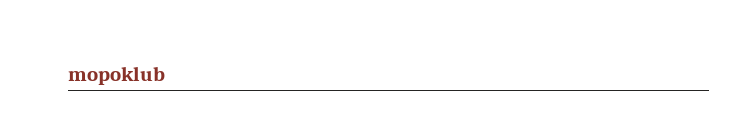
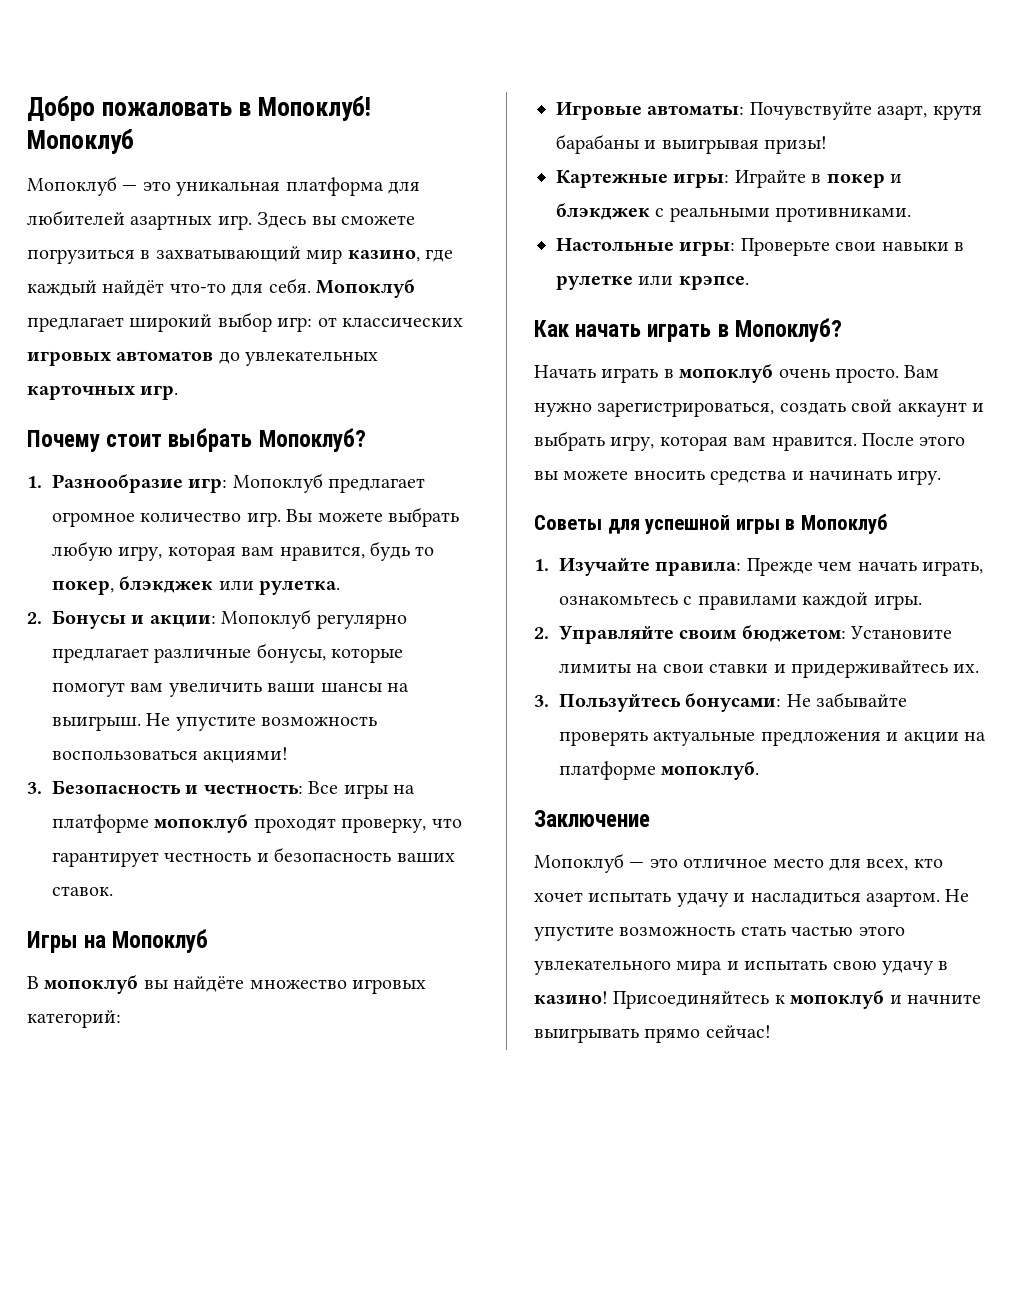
[68,66,165,85] mopoklub -> [27,96,371,122] [27,129,134,154] [27,176,420,196] [27,210,415,230] [27,246,453,264] [27,278,415,298] [27,312,463,332] [27,351,379,366] [27,385,179,400] [27,428,366,452] [27,473,426,493] [52,507,459,527] [52,541,435,561] [52,576,341,595] [27,609,407,629] [52,643,404,663] [52,682,409,697] [52,713,378,731] [52,747,289,763] [27,780,415,799] [52,814,462,833] [52,847,455,867] [52,886,113,896] [27,929,209,953] [27,975,426,994] [27,1010,121,1028] [556,102,982,120] [556,134,828,154] [556,170,902,188] [556,203,912,222] [556,238,964,256] [556,275,749,290] [534,318,842,342] [534,364,940,383] [534,399,984,417] [534,431,966,451] [534,470,942,485] [534,514,888,534] [534,557,983,576] [559,592,922,610] [534,625,953,644] [559,660,980,678] [534,692,908,712] [559,731,986,746] [559,761,760,780] [534,810,650,827] [534,853,943,873] [534,889,970,907] [534,926,905,941] [534,960,949,975] [534,990,981,1009] [534,1025,771,1043] Добро пожаловать в Мопоклуб! Мопоклуб // Мопоклуб — это уникальная платформа для любителей азартных игр. Здесь вы сможете погрузиться в захватывающий мир казино, где каждый найдёт что-то для себя. Мопоклуб предлагает широкий выбор игр: от классических игровых автоматов до увлекательных карточных игр. // Почему стоит выбрать Мопоклуб? // 1. Разнообразие игр: Мопоклуб предлагает огромное количество игр. Вы можете выбрать любую игру, которая вам нравится, будь то покер, блэкджек или рулетка. // 2. Бонусы и акции: Мопоклуб регулярно предлагает различные бонусы, которые помогут вам увеличить ваши шансы на выигрыш. Не упустите возможность воспользоваться акциями! // 3. Безопасность и честность: Все игры на платформе мопоклуб проходят проверку, что гарантирует честность и безопасность ваших ставок. // Игры на Мопоклуб // В мопоклуб вы найдёте множество игровых категорий: // Игровые автоматы: Почувствуйте азарт, крутя барабаны и выигрывая призы! // Картежные игры: Играйте в покер и блэкджек с реальными противниками. // Настольные игры: Проверьте свои навыки в рулетке или крэпсе. // Как начать играть в Мопоклуб? // Начать играть в мопоклуб очень просто. Вам нужно зарегистрироваться, создать свой аккаунт и выбрать игру, которая вам нравится. После этого вы можете вносить средства и начинать игру. // Советы для успешной игры в Мопоклуб // 1. Изучайте правила: Прежде чем начать играть, ознакомьтесь с правилами каждой игры. // 2. Управляйте своим бюджетом: Установите лимиты на свои ставки и придерживайтесь их. // 3. Пользуйтесь бонусами: Не забывайте проверять актуальные предложения и акции на платформе мопоклуб. // Заключение // Мопоклуб — это отличное место для всех, кто хочет испытать удачу и насладиться азартом. Не упустите возможность стать частью этого увлекательного мира и испытать свою удачу в казино! Присоединяйтесь к мопоклуб и начните выигрывать прямо сейчас!

